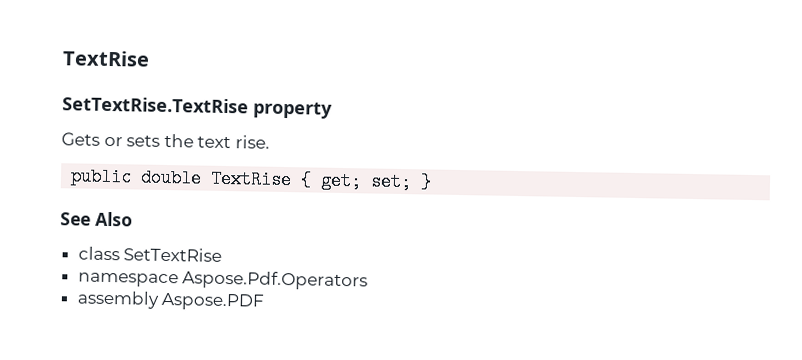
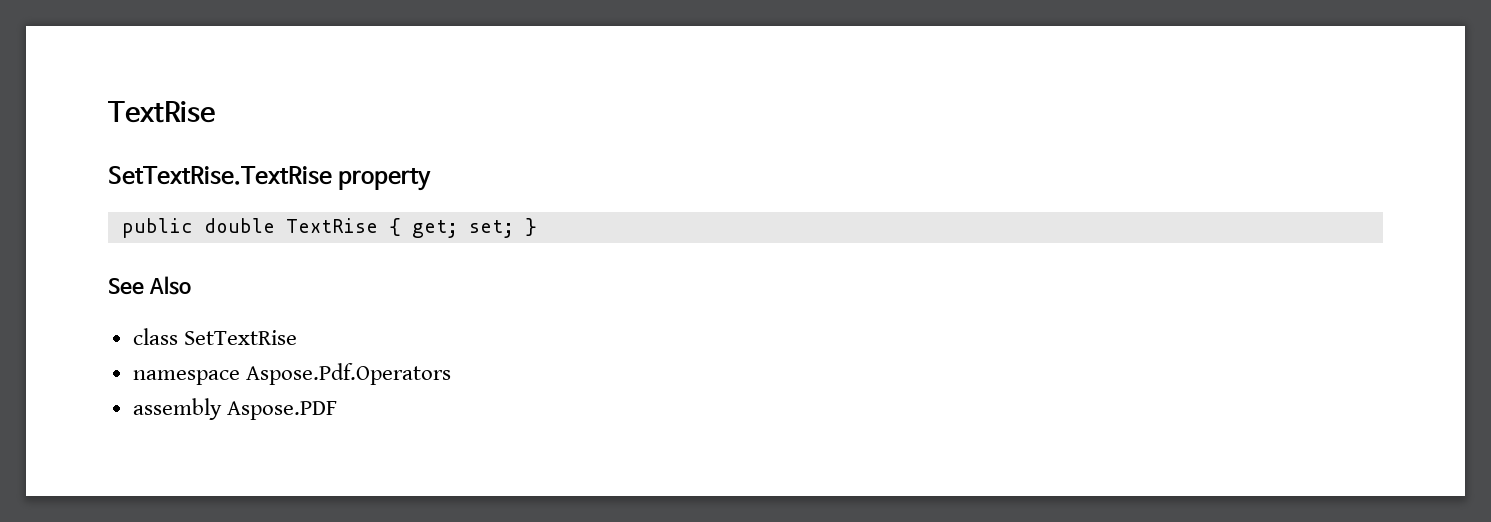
[61,132,270,149] // Gets or sets the text rise. -> (432, 179) none

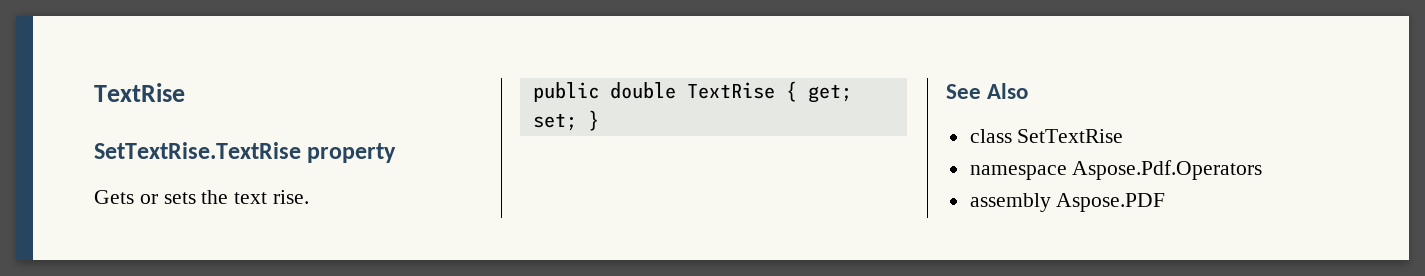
(432, 179) none -> [94,190,310,204] // Gets or sets the text rise.

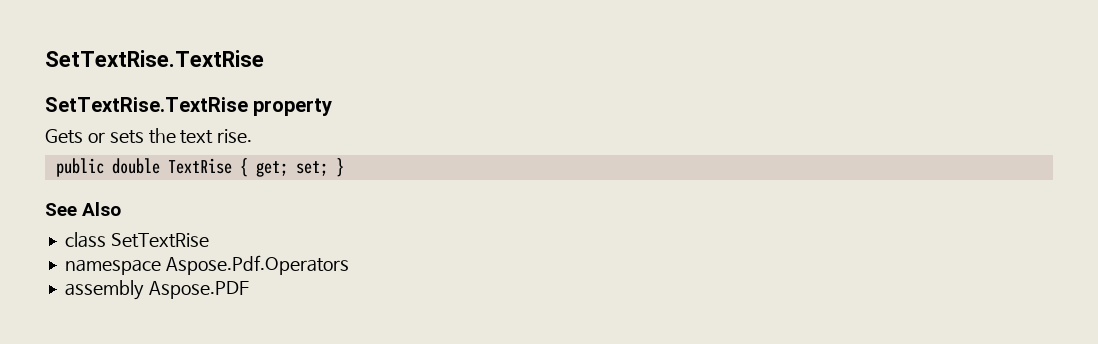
[94,83,185,102] TextRise -> [45,50,264,67] SetTextRise.TextRise

